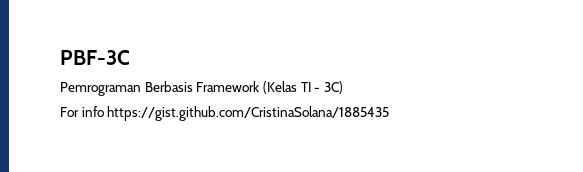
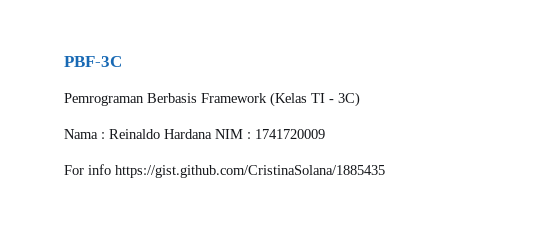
(343, 87) none -> [64,129,325,139] // Nama : Reinaldo Hardana NIM : 1741720009

